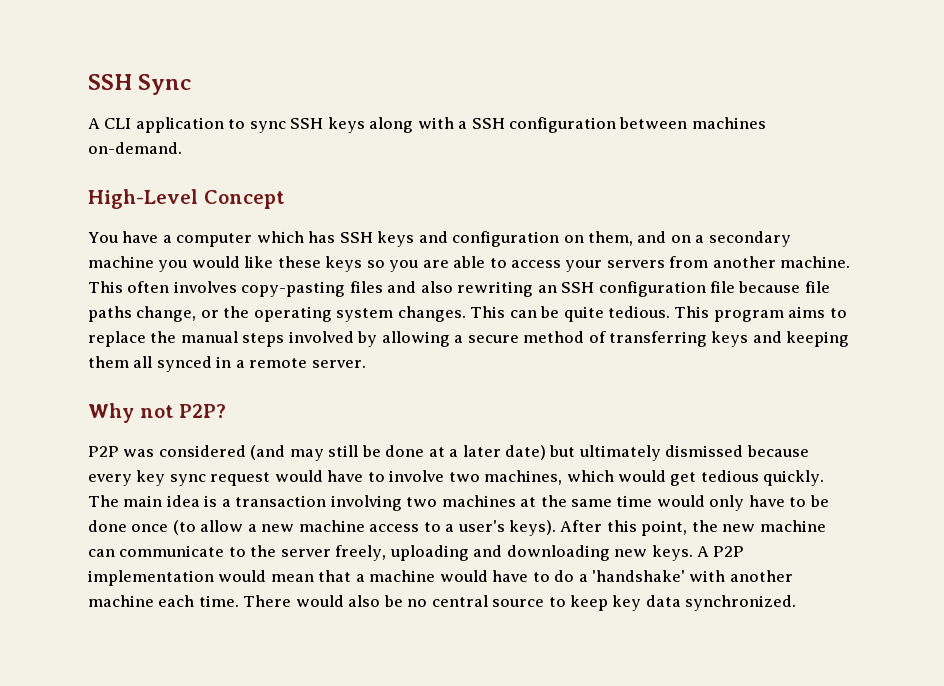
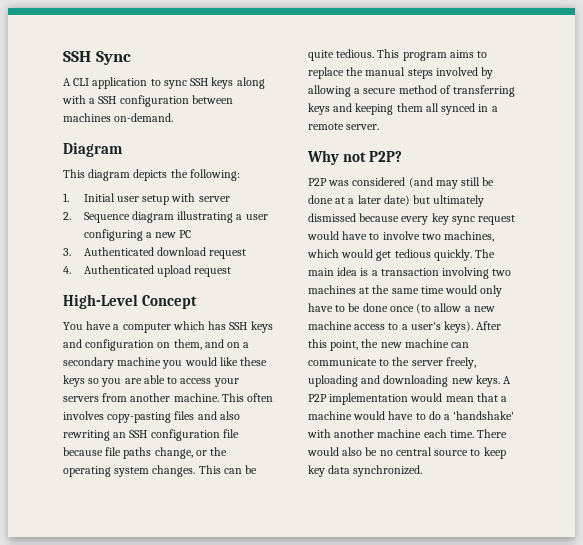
(182, 148) none -> [63,142,123,157] [63,169,240,181] [63,193,230,205] [63,211,268,223] [83,229,192,241] [63,247,247,259] [63,265,232,277] // Diagram // This diagram depicts the following: // 1. Initial user setup with server // 2. Sequence diagram illustrating a user configuring a new PC // 3. Authenticated download request // 4. Authenticated upload request

